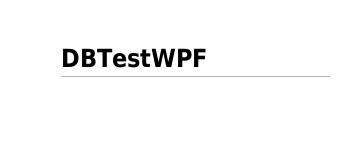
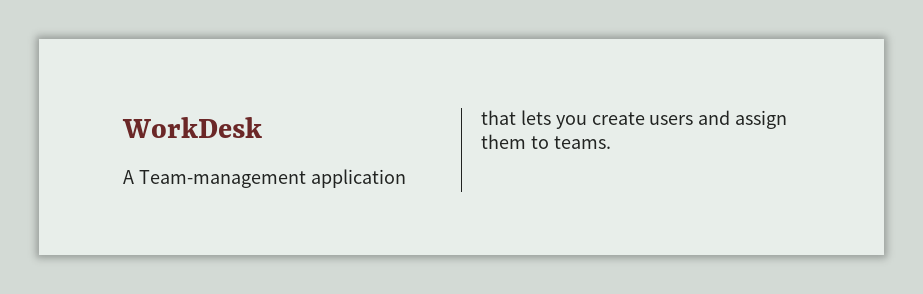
[61,48,207,68] DBTestWPF -> [122,117,262,138] [123,169,406,188] [481,110,788,129] [481,134,611,149] WorkDesk // A Team-management application that lets you create users and assign them to teams.

